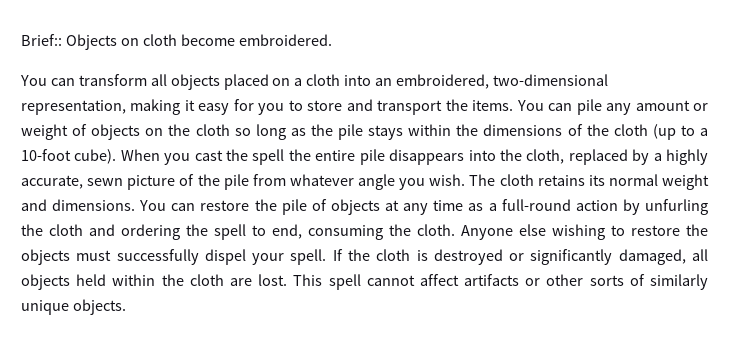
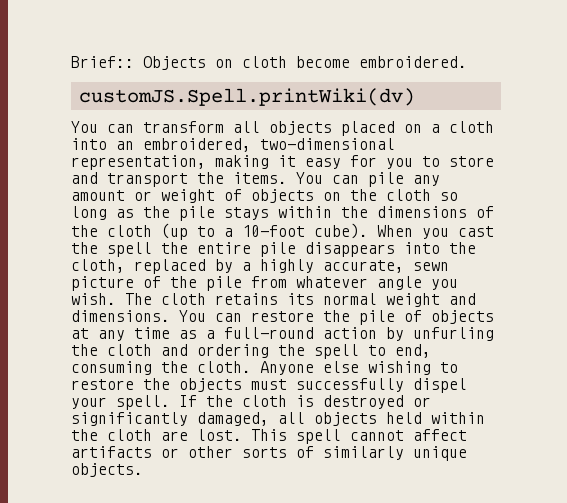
(332, 40) none -> [78,88,415,106] // customJS.Spell.printWiki(dv)

